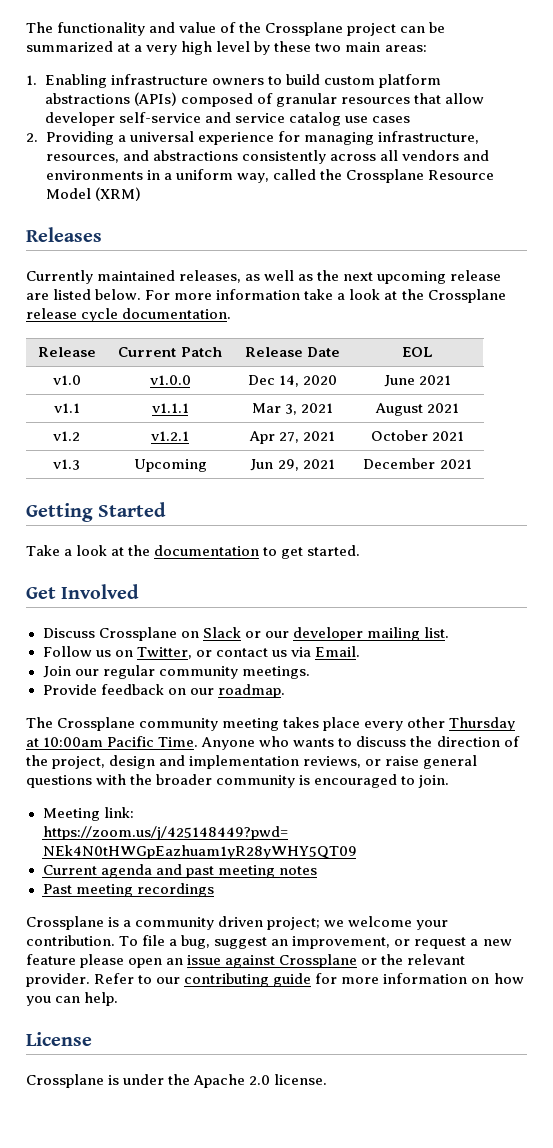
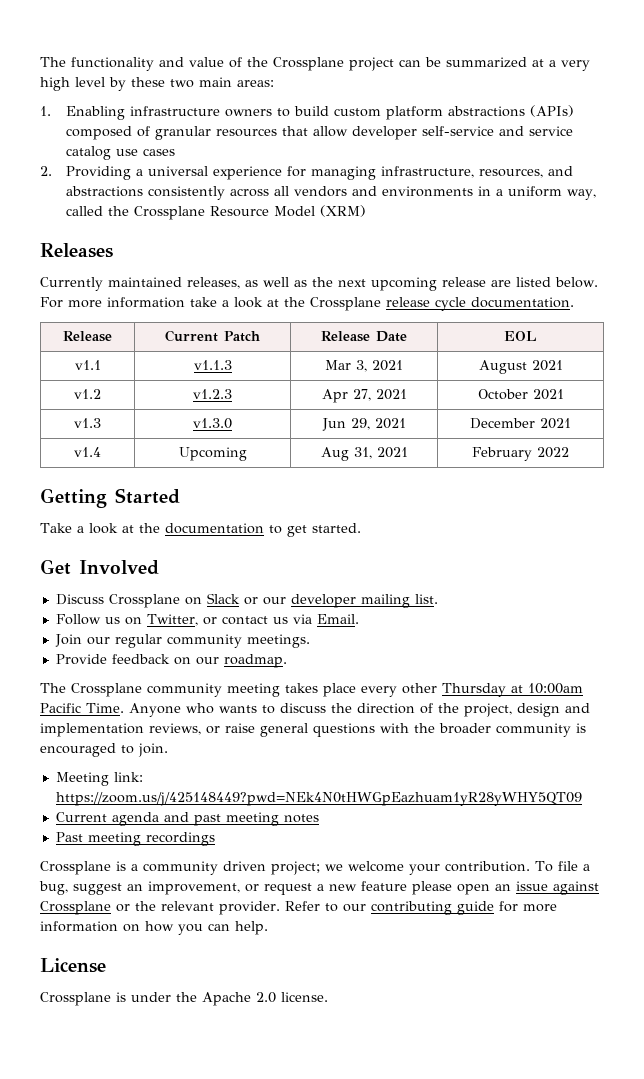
[52,375,81,385] [149,375,191,385] [247,375,338,387] [383,375,452,387] // v1.0 | v1.0.0 | Dec 14, 2020 | June 2021 -> (537, 336) none
[151,403,189,413] v1.1.1 -> [193,360,232,370] v1.1.3
[151,431,189,441] v1.2.1 -> [193,389,232,399] v1.2.3
[133,459,207,472] Upcoming -> [193,418,232,429] v1.3.0
(472, 464) none -> [74,447,101,457] [178,447,247,461] [320,447,408,461] [472,447,569,461] // v1.4 | Upcoming | Aug 31, 2021 | February 2022

